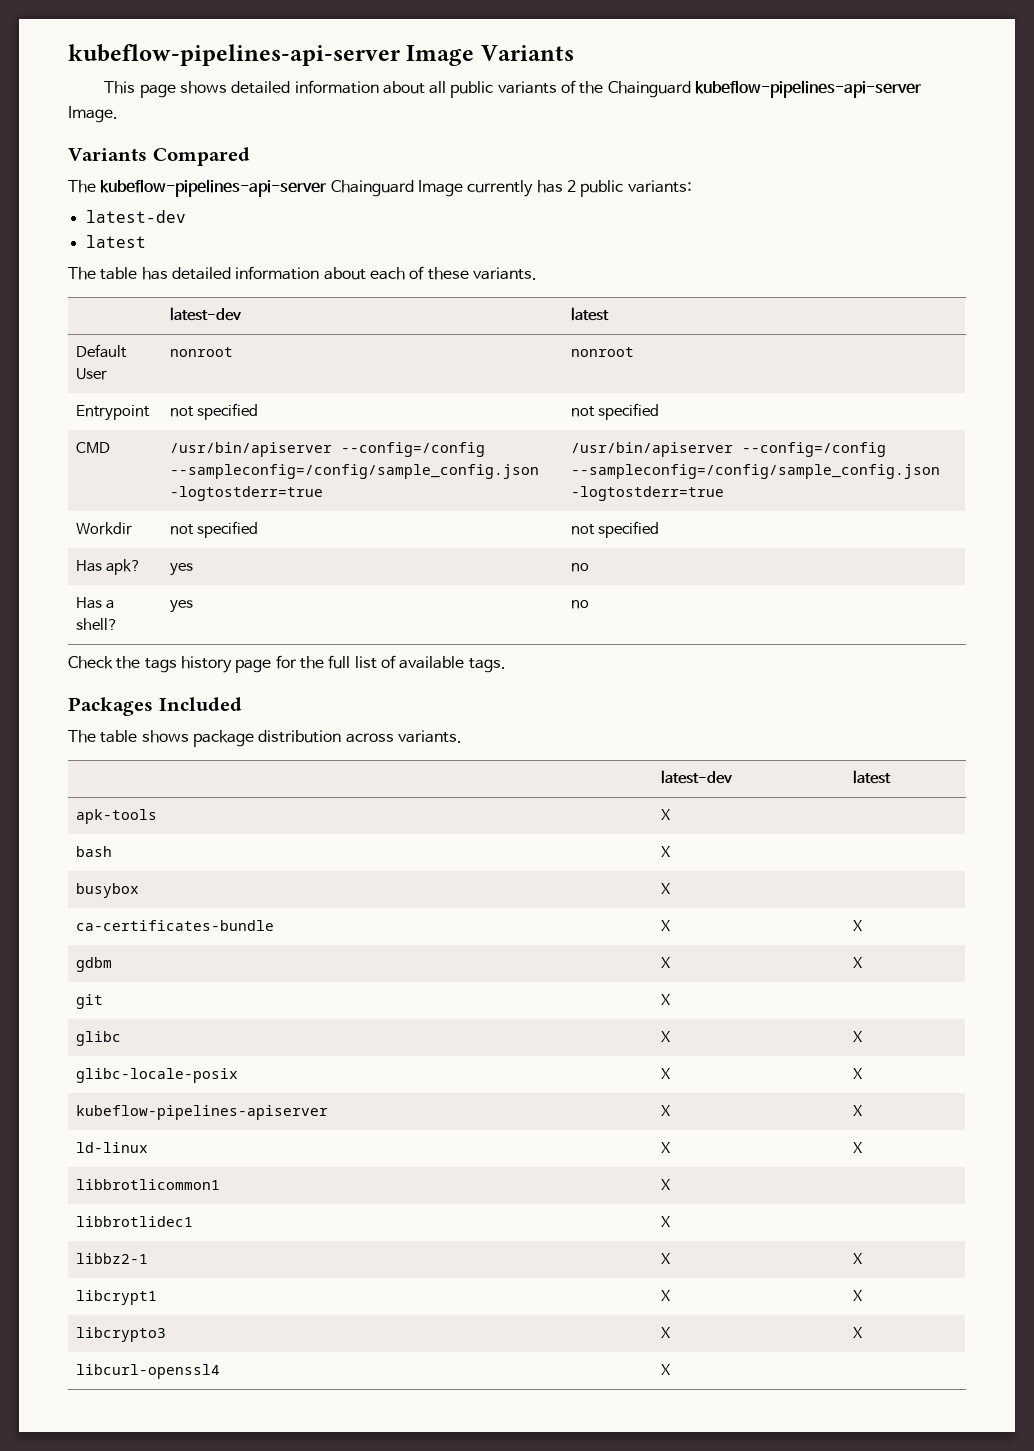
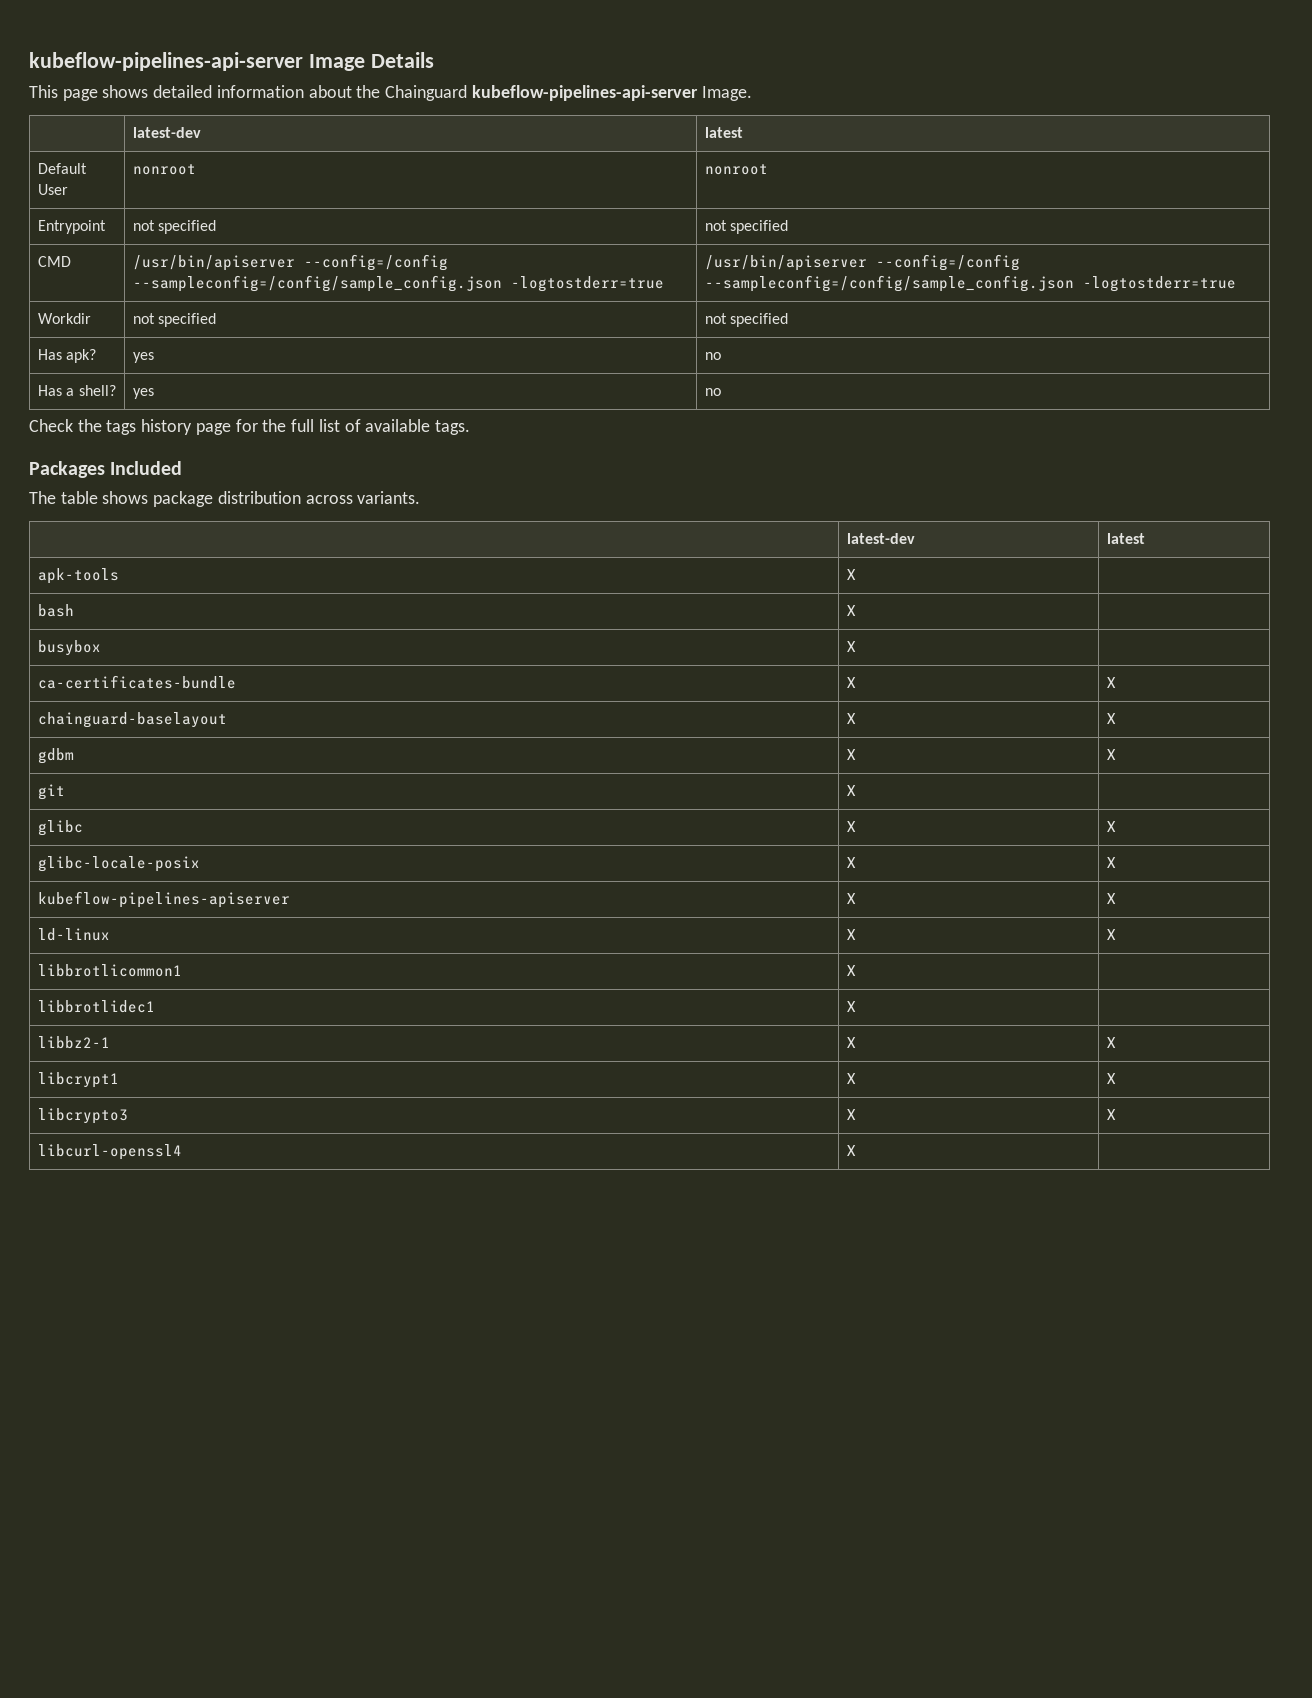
[480,45,574,61] Variants -> [370,52,434,68] Details
[429,80,577,98] all public variants of -> (352, 91) none
[68,147,250,166] [68,179,692,197] [85,210,186,223] [85,235,146,248] [68,266,537,280] // Variants Compared // The kubeflow-pipelines-api-server Chainguard Image currently has 2 public variants: // latest-dev // latest // The table has detailed information about each of these variants. -> (752, 93) none
(863, 925) none -> [38,712,228,728] [847,713,857,724] [1107,713,1117,724] // chainguard-baselayout | X | X

